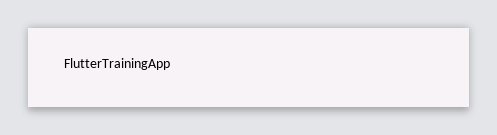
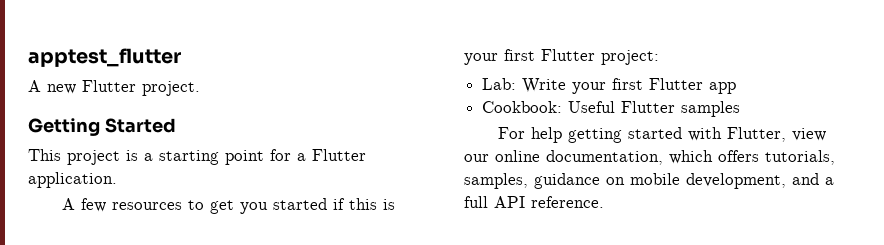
[64,58,170,70] FlutterTrainingApp -> [28,48,181,67] [28,80,200,96] [28,118,176,136] [28,149,366,165] [28,172,117,188] [62,198,396,214] [464,49,659,65] [482,78,737,94] [482,101,741,117] [498,127,827,143] [464,150,835,165] [464,173,834,189] [464,196,604,208] apptest_flutter // A new Flutter project. // Getting Started // This project is a starting point for a Flutter application. // A few resources to get you started if this is your first Flutter project: // Lab: Write your first Flutter app // Cookbook: Useful Flutter samples // For help getting started with Flutter, view our online documentation, which offers tutorials, samples, guidance on mobile development, and a full API reference.

